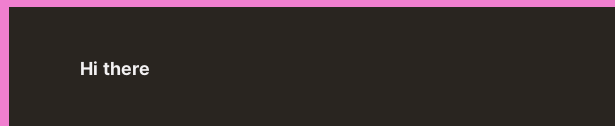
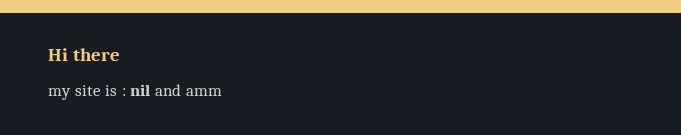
(150, 68) none -> [48,84,222,100] // my site is : nil and amm

